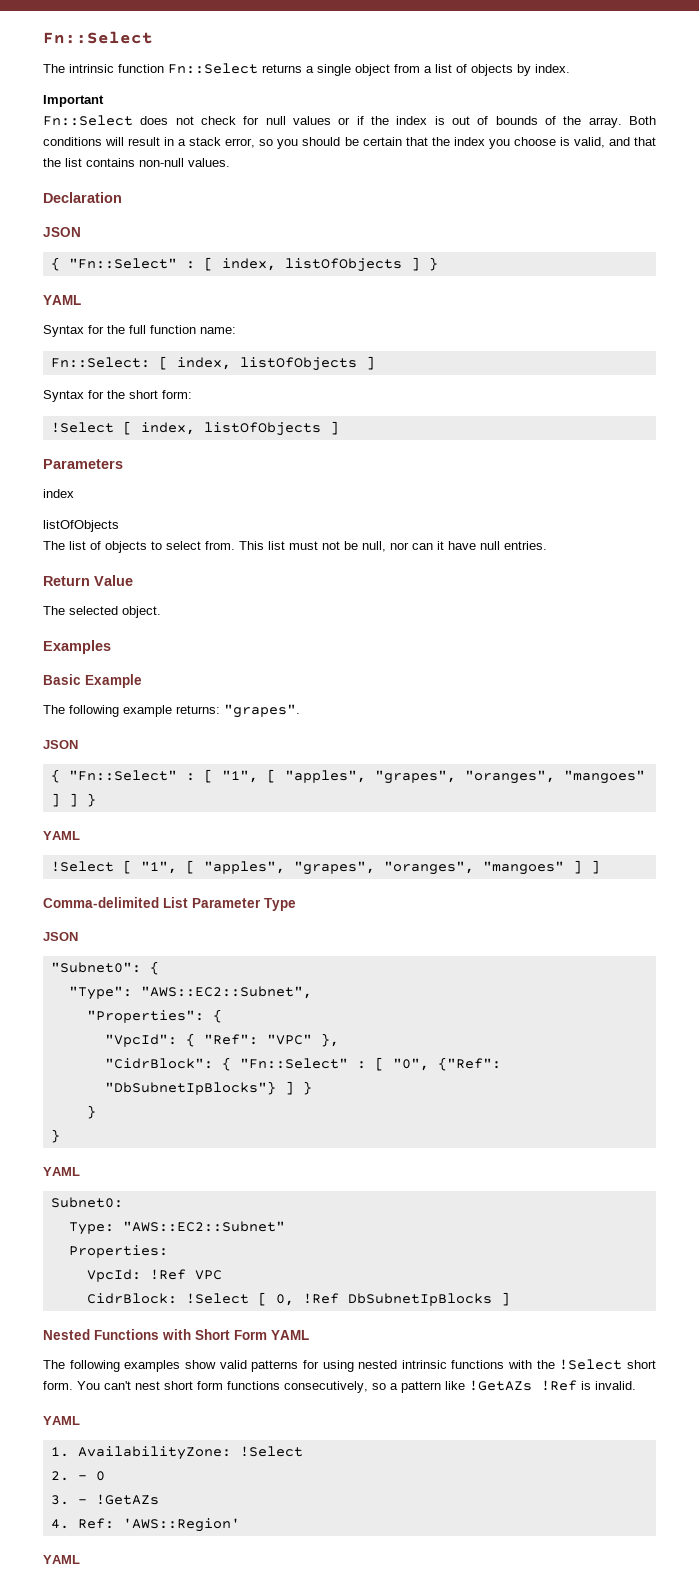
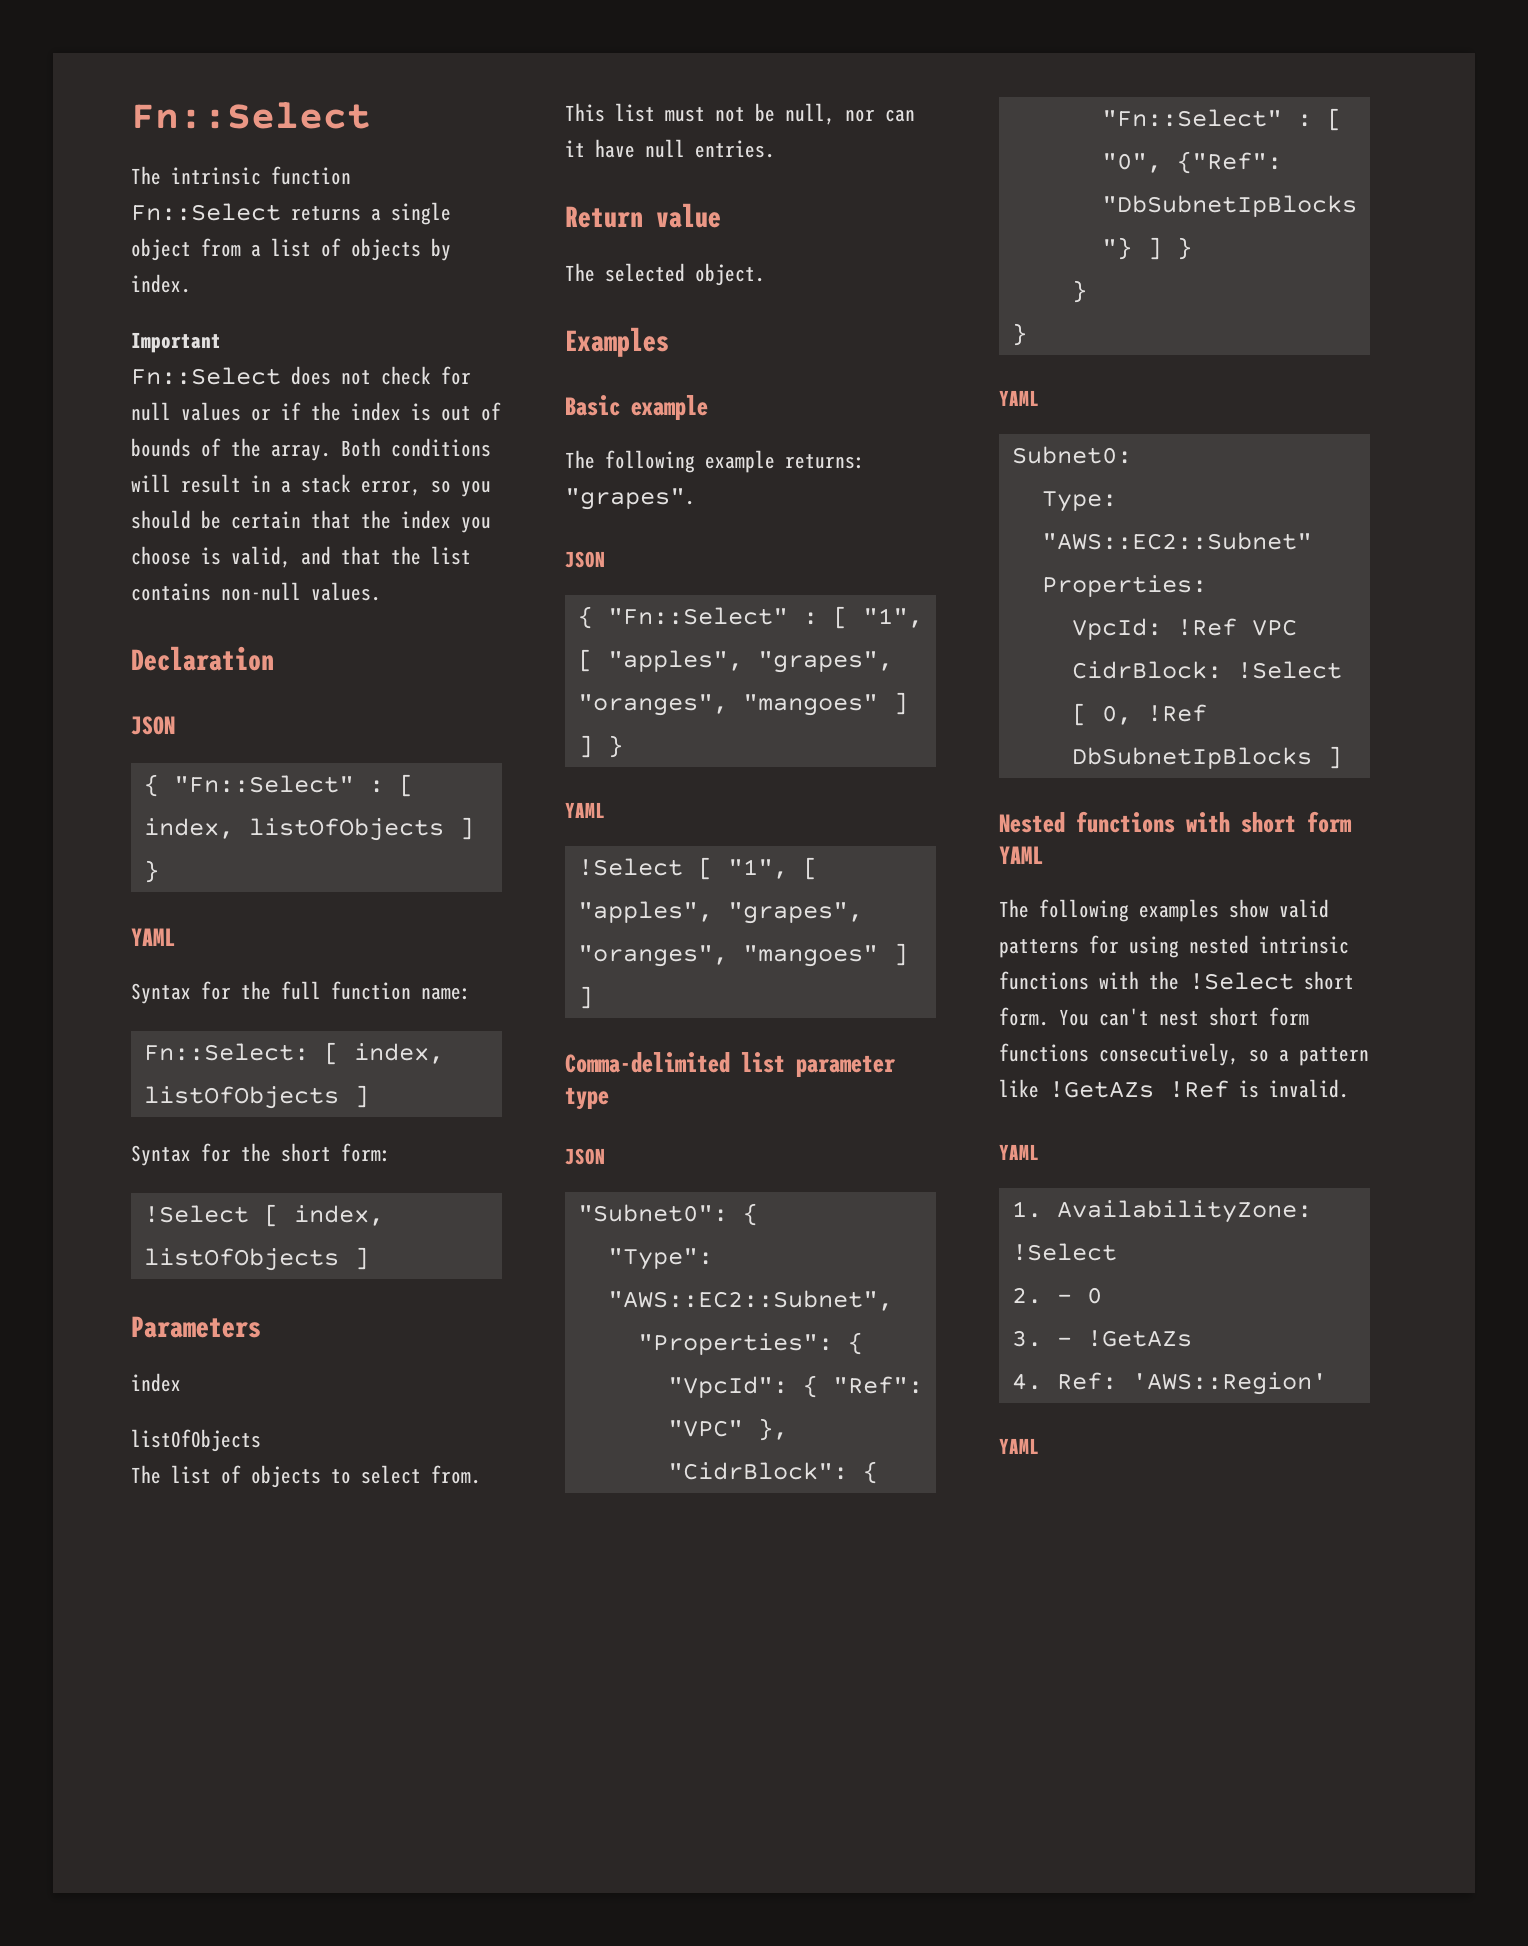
[94,575,133,586] Value -> [656,203,721,228] value
[85,674,142,688] Example -> [631,395,708,420] example
[163,897,296,911] List Parameter Type -> [741,1052,896,1077] [565,1087,609,1110] list parameter type
[94,1329,267,1340] Functions with Short Form -> [1076,811,1352,833] functions with short form

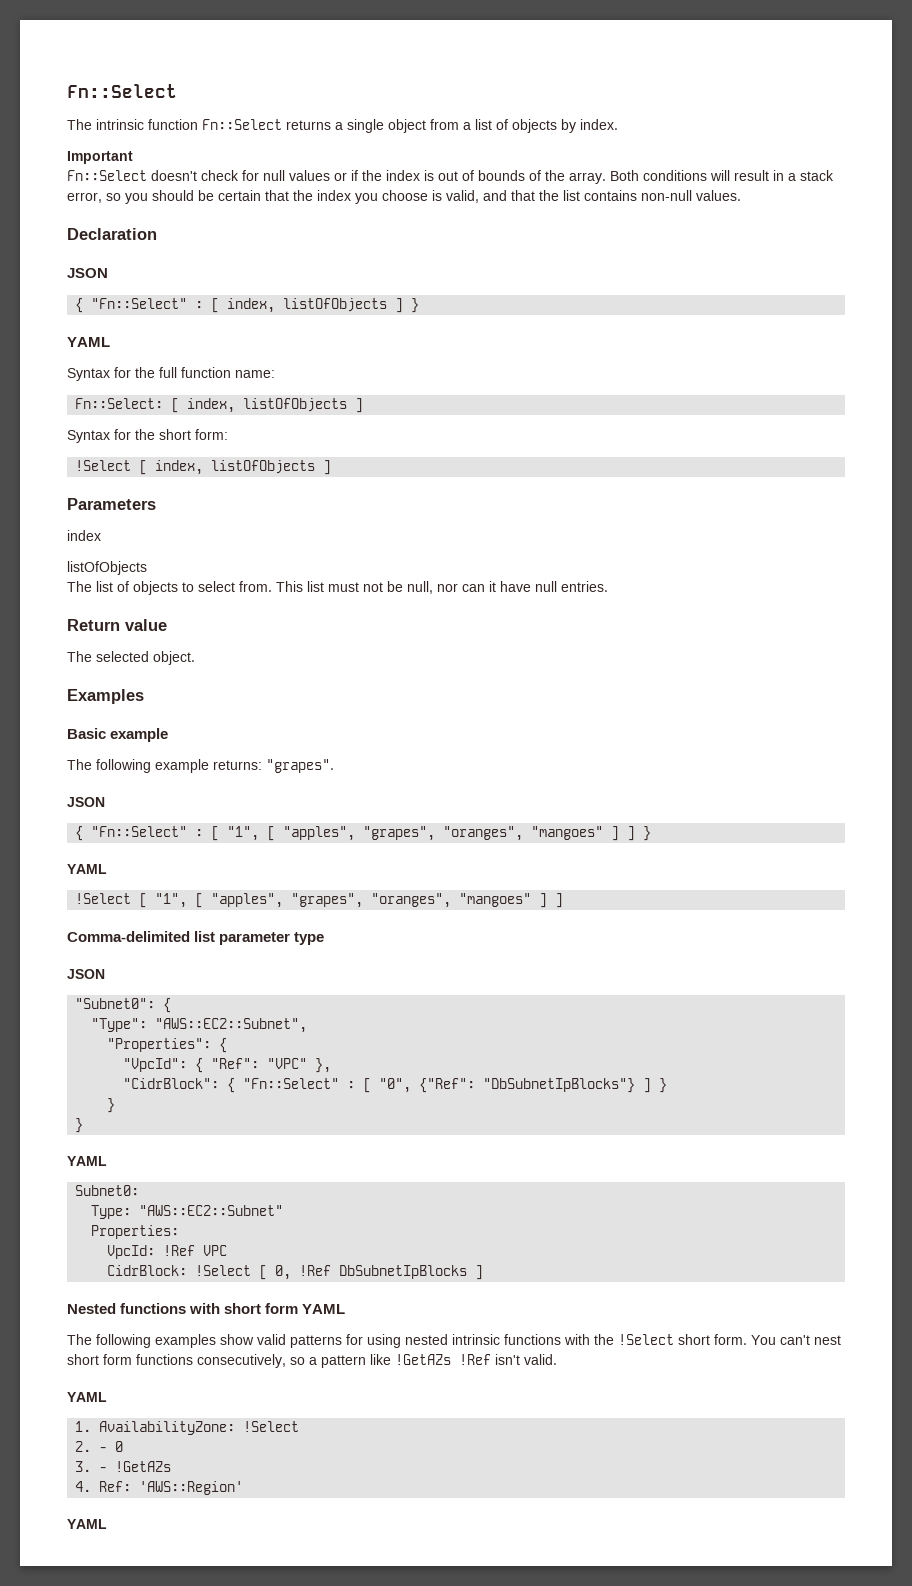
[291,366,371,385] does not -> [151,170,197,181] doesn't
[1239,1079,1349,1098] is invalid. -> [495,1354,557,1365] isn't valid.

